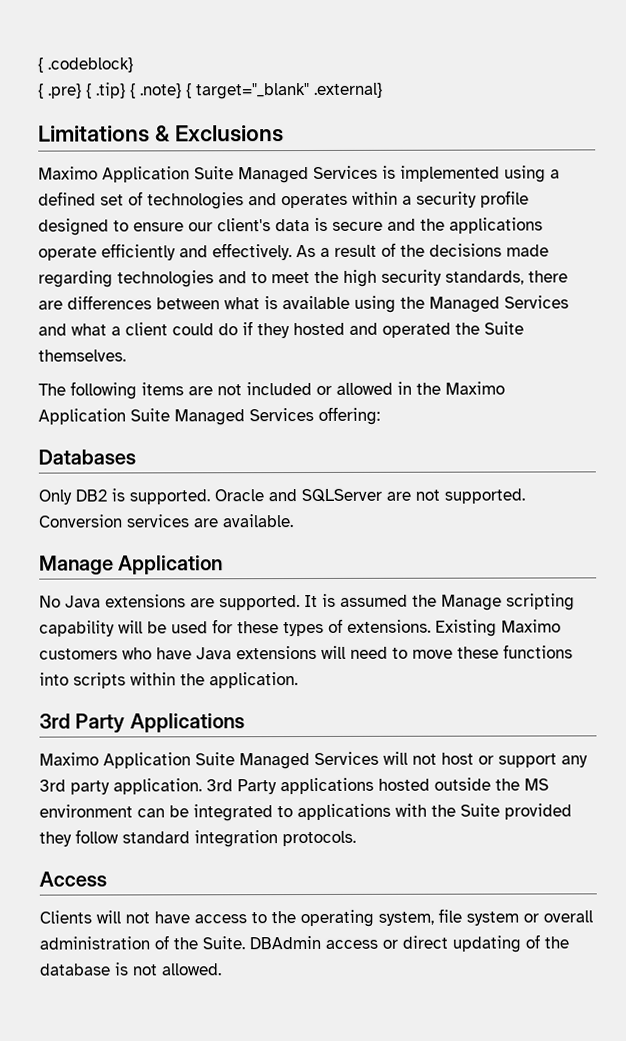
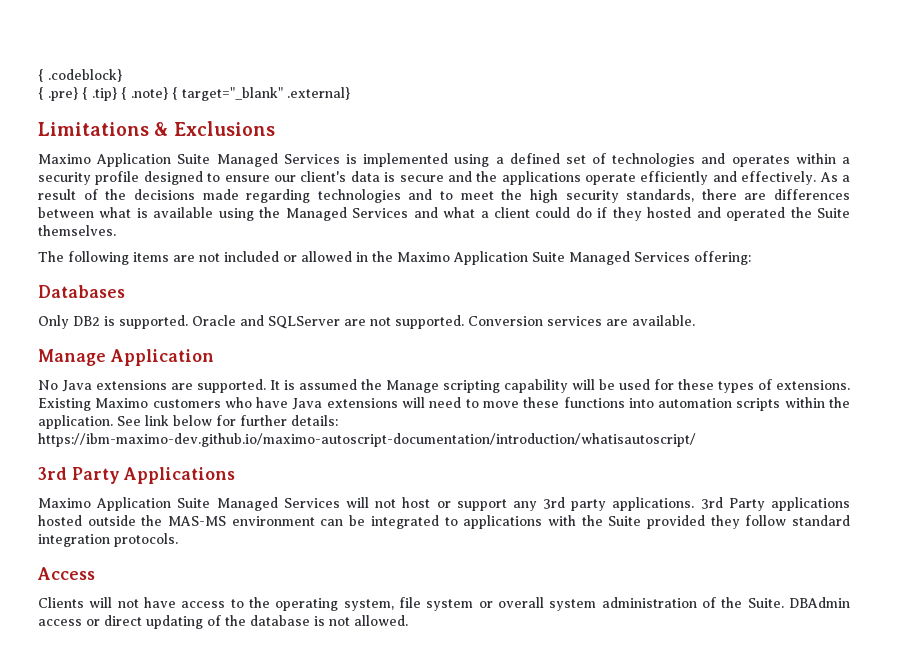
(69, 679) none -> [658,398,733,408] automation
(298, 680) none -> [117,415,338,426] [38,433,696,447] See link below for further details: https://ibm-maximo-dev.github.io/maximo-autoscript-documentation/introduction/whatisautoscript/
[113,778,202,795] application. -> [612,497,695,511] applications.
[524,778,549,791] MS -> [168,516,227,526] MAS-MS
(593, 916) none -> [549,599,597,611] system

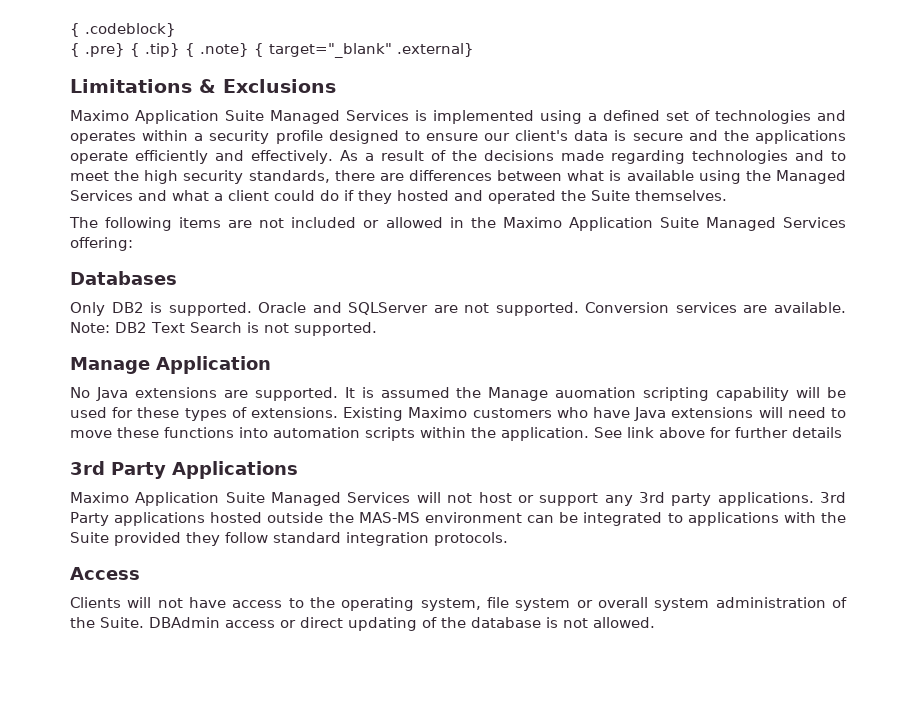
(695, 320) none -> [70,322,377,336] Note: DB2 Text Search is not supported.
(439, 386) none -> [555,387,637,398] auomation
[173,415,212,426] below -> [659,427,705,438] above
[291,415,338,426] [38,433,696,447] details: https://ibm-maximo-dev.github.io/maximo-autoscript-documentation/introduction/whatisautoscript/ -> [792,427,842,438] details

